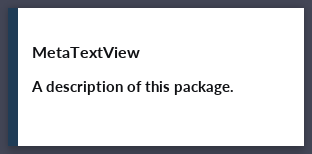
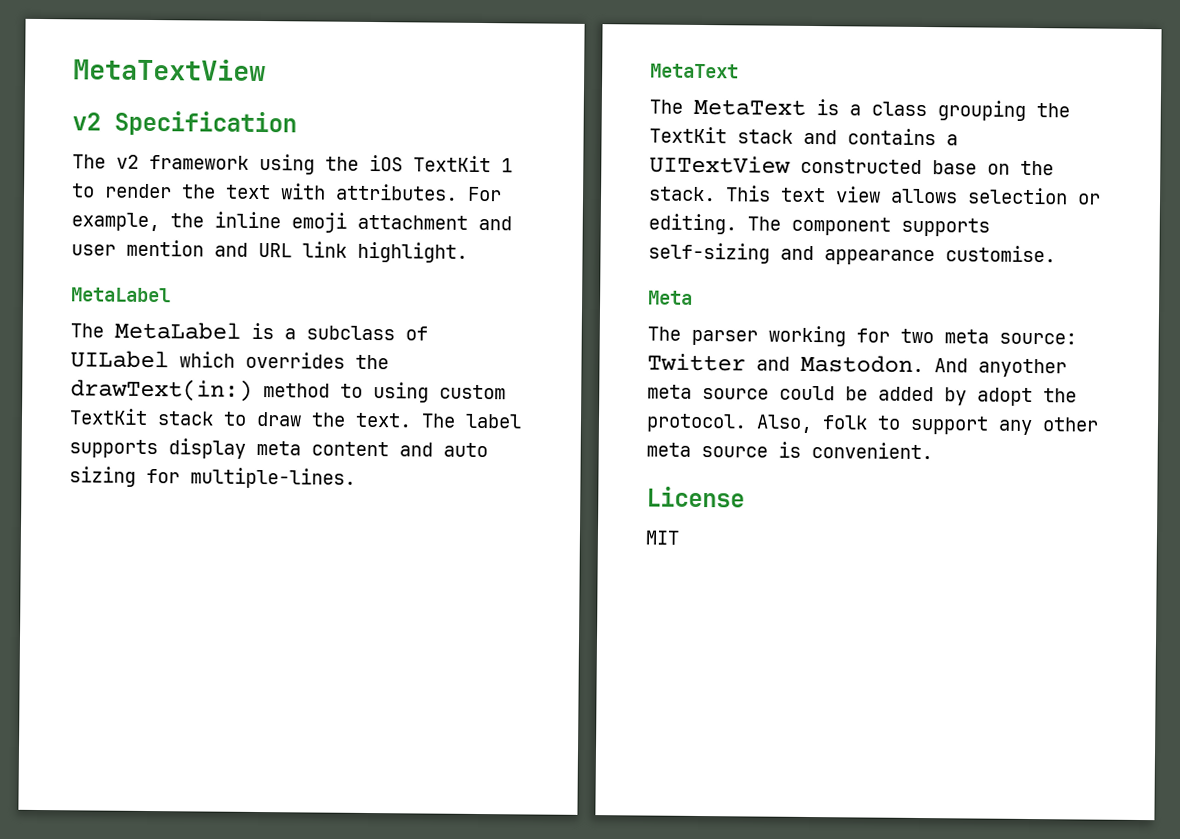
[31,81,234,95] A description of this package. -> [72,110,297,137] [72,153,513,175] [71,183,502,202] [71,211,512,233] [71,239,468,263] [71,287,171,303] [70,321,428,341] [70,350,389,370] [70,378,506,403] [69,408,522,429] [69,438,488,459] [69,466,356,489] [650,63,739,79] [649,98,1070,121] [649,126,958,146] [649,155,1054,176] [648,185,1101,205] [648,213,990,237] [648,242,1056,266] [648,290,693,305] [647,325,1077,347] [647,353,1067,378] [647,384,1077,407] [646,413,1099,436] [646,441,933,460] [646,486,745,508] [645,530,679,545] v2 Specification // The v2 framework using the iOS TextKit 1 to render the text with attributes. For example, the inline emoji attachment and user mention and URL link highlight. // MetaLabel // The MetaLabel is a subclass of UILabel which overrides the drawText(in:) method to using custom TextKit stack to draw the text. The label supports display meta content and auto sizing for multiple-lines. // MetaText // The MetaText is a class grouping the TextKit stack and contains a UITextView constructed base on the stack. This text view allows selection or editing. The component supports self-sizing and appearance customise. // Meta // The parser working for two meta source: Twitter and Mastodon. And anyother meta source could be added by adopt the protocol. Also, folk to support any other meta source is convenient. // License // MIT

